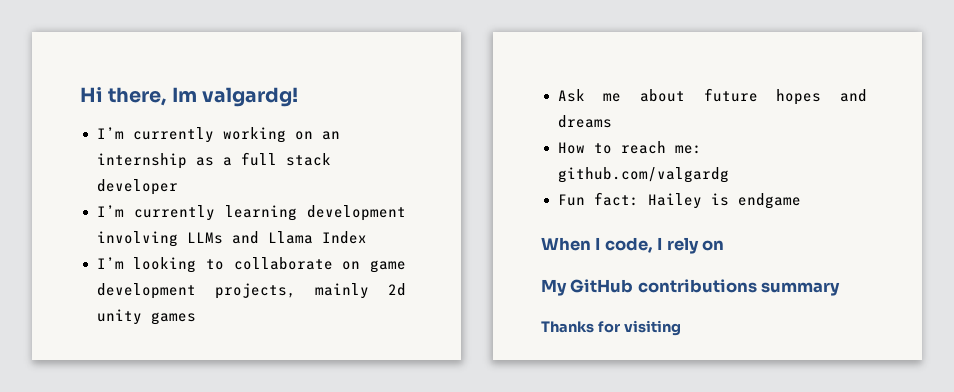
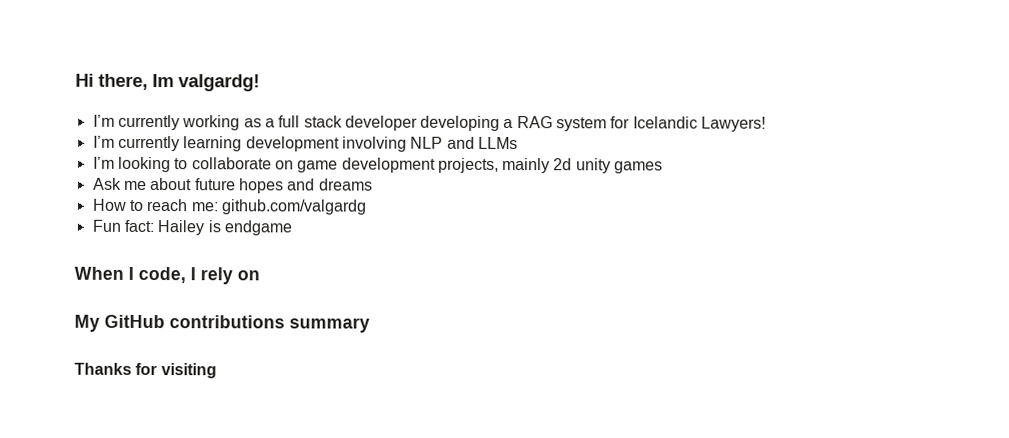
[294,131,340,140] [96,153,187,169] on an internship -> (241, 123) none
(178, 187) none -> [420,115,767,132] developing a RAG system for Icelandic Lawyers!
(178, 239) none -> [410,136,475,149] NLP and
[231,231,367,244] and Llama Index -> (518, 143) none

